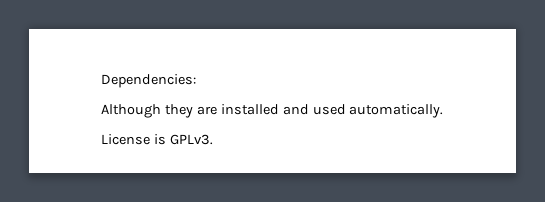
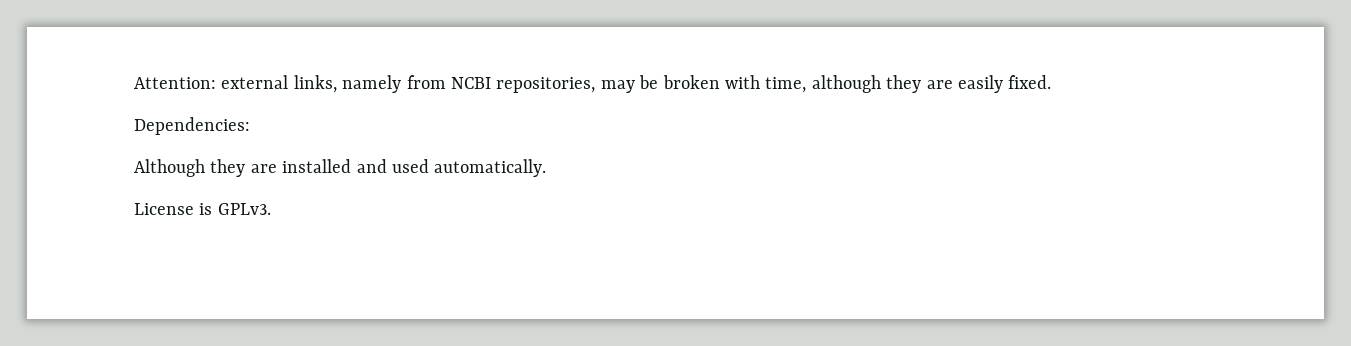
(101, 81) none -> [134,75,1052,93] Attention: external links, namely from NCBI repositories, may be broken with time, although they are easily fixed. //

